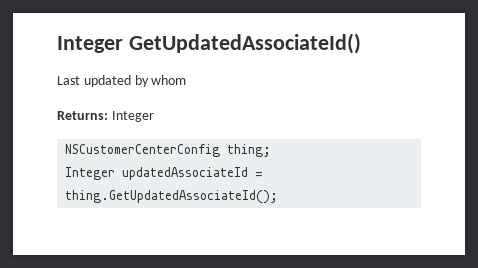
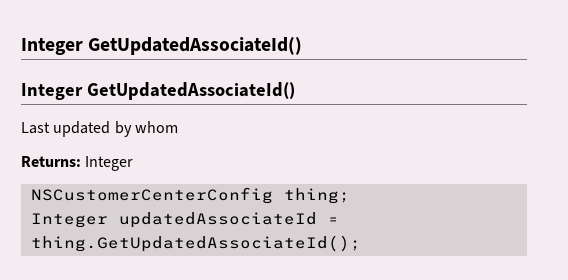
[57,33,361,54] Integer GetUpdatedAssociateId() -> [21,37,303,55] [21,82,295,100] Integer GetUpdatedAssociateId() // Integer GetUpdatedAssociateId()

